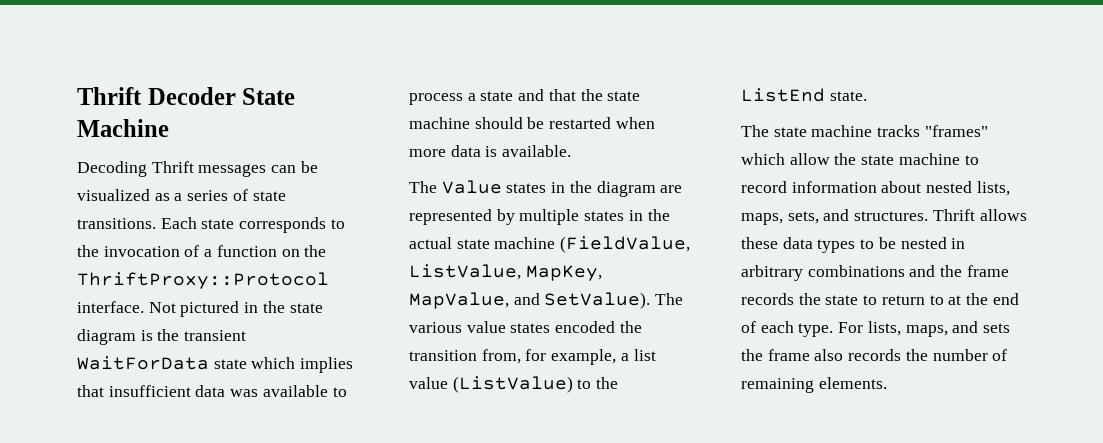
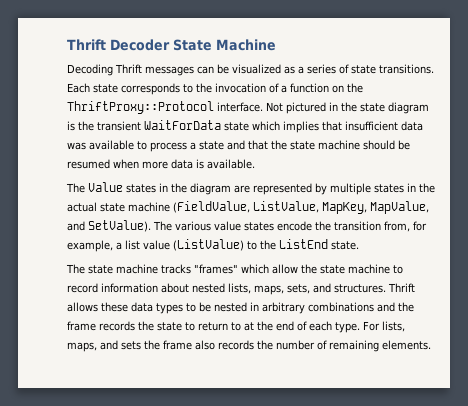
[549,117,612,129] restarted -> [67,159,110,169] resumed
[555,321,616,333] encoded -> [277,221,312,231] encode

